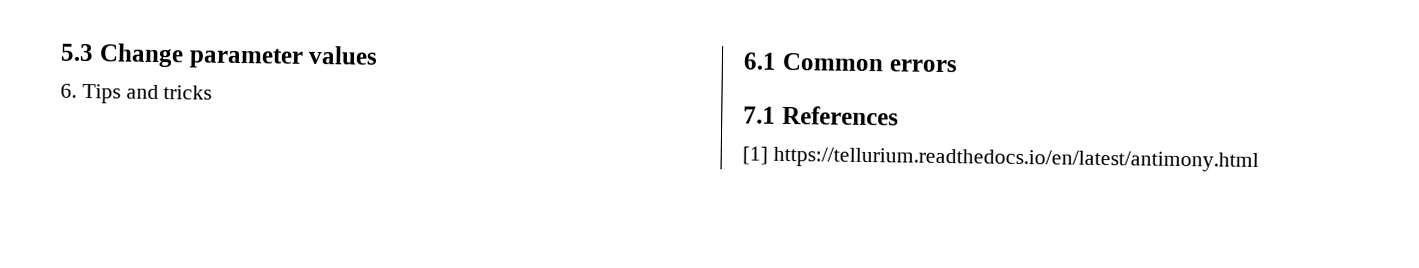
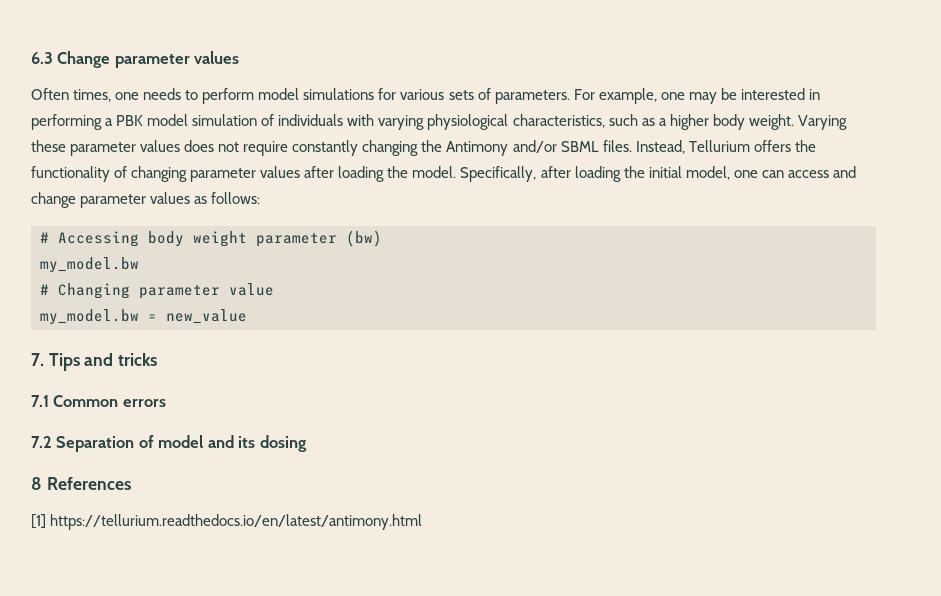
[60,43,94,62] 5.3 -> [31,52,53,64] 6.3
[60,83,77,98] 6. -> [31,88,820,104] [31,114,847,130] [31,140,816,156] [31,166,856,182] [31,192,261,208] [40,230,382,247] [40,257,139,273] [40,283,274,299] [40,309,247,325] [31,353,44,366] Often times, one needs to perform model simulations for various sets of parameters. For example, one may be interested in performing a PBK model simulation of individuals with varying physiological characteristics, such as a higher body weight. Varying these parameter values does not require constantly changing the Antimony and/or SBML files. Instead, Tellurium offers the functionality of changing parameter values after loading the model. Specifically, after loading the initial model, one can access and change parameter values as follows: // # Accessing body weight parameter (bw) // my_model.bw // # Changing parameter value // my_model.bw = new_value // 7.
[743,52,777,70] 6.1 -> [31,395,49,407] 7.1
[743,106,776,124] 7.1 -> [31,435,307,452] [31,477,42,490] 7.2 Separation of model and its dosing // 8

